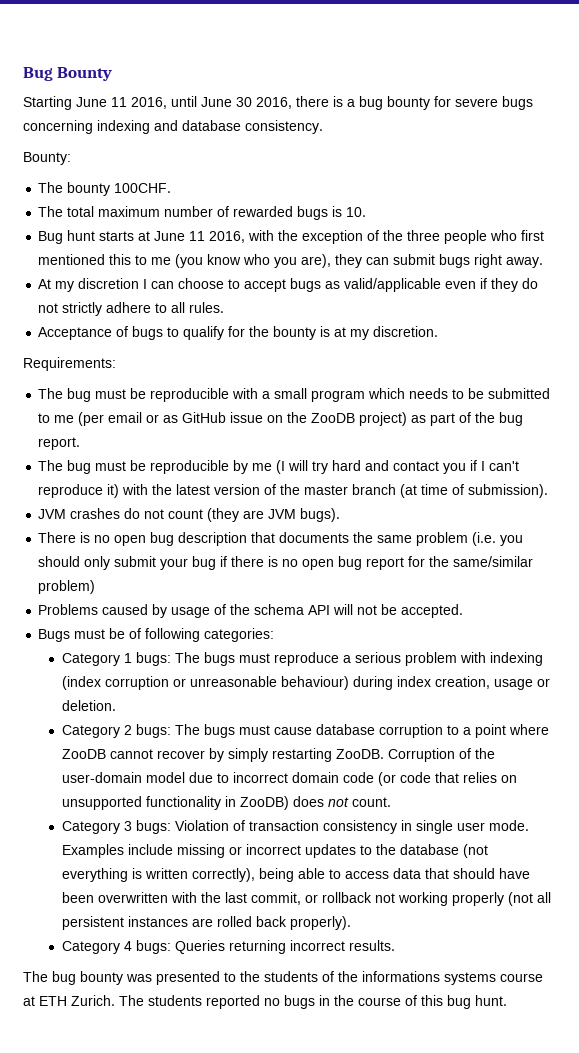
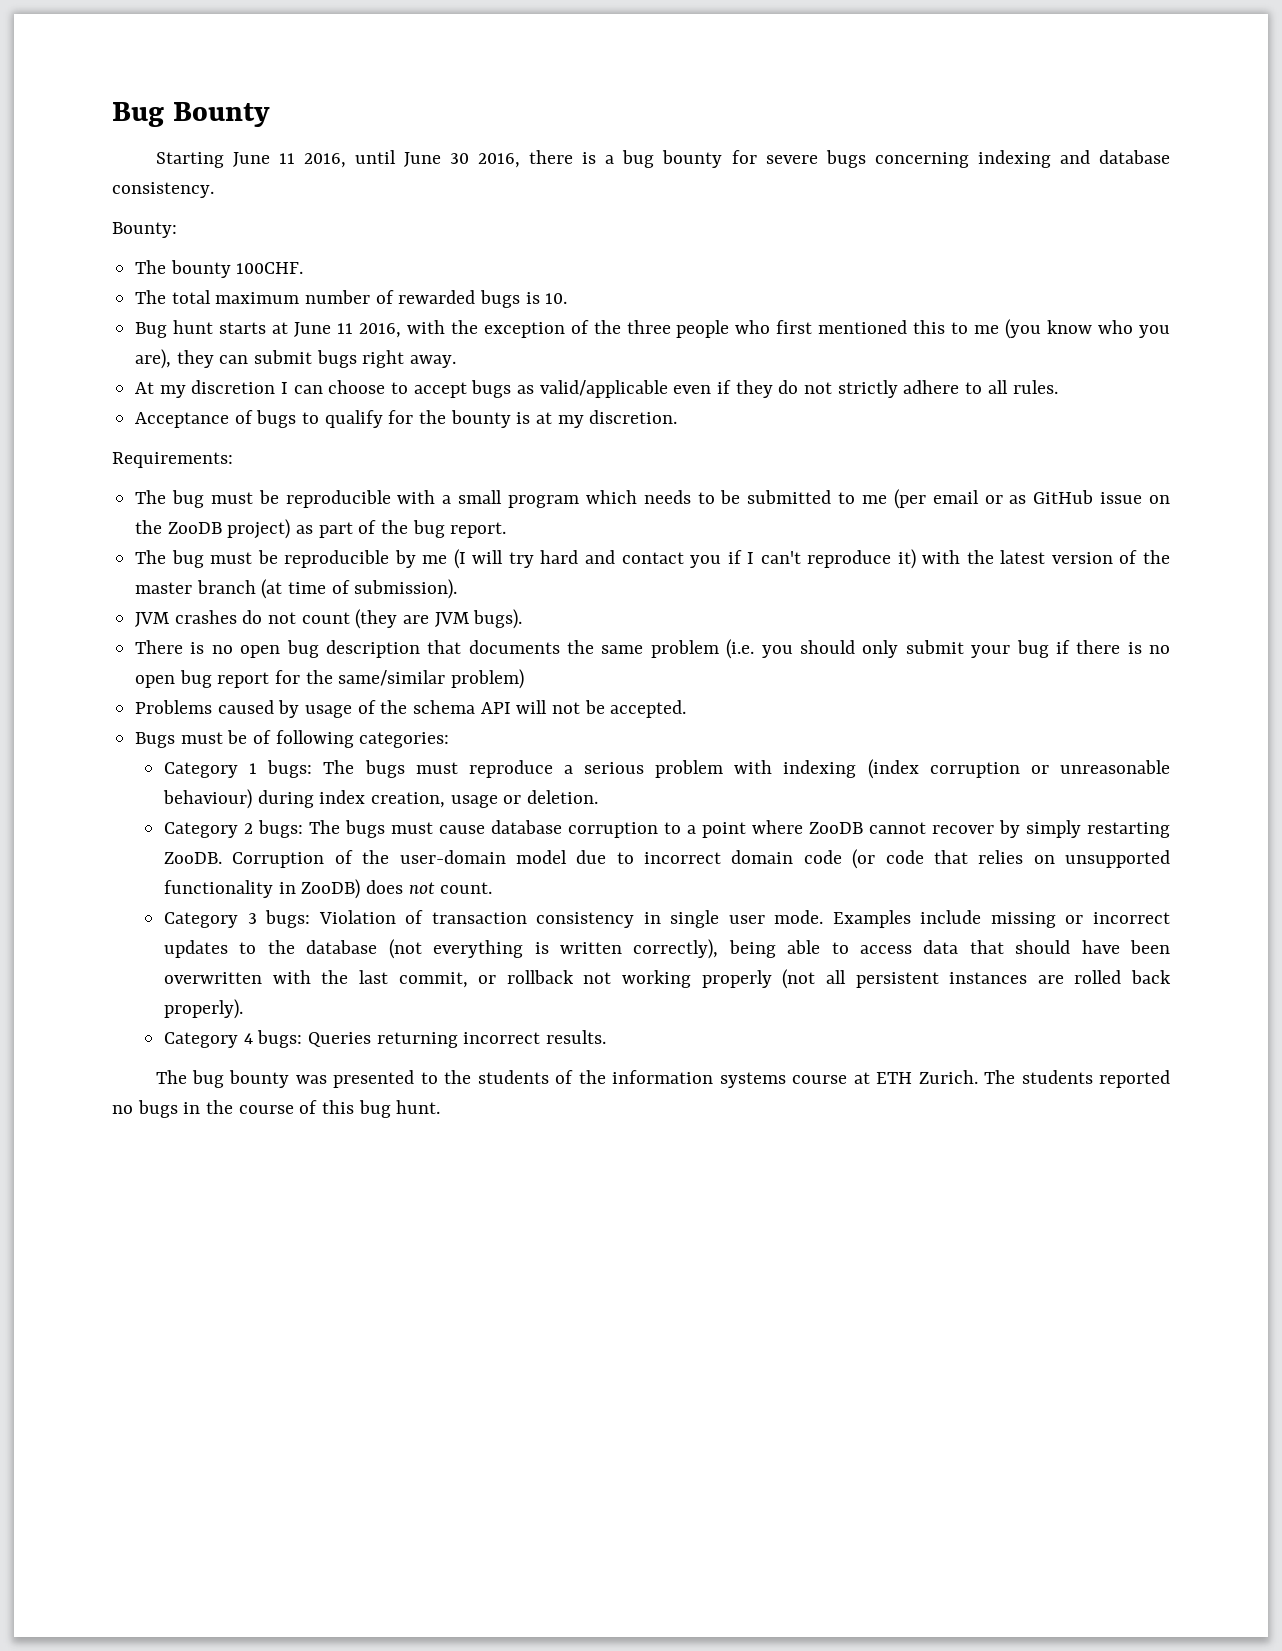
[362,971,440,982] informations -> [612,1070,714,1084] information

